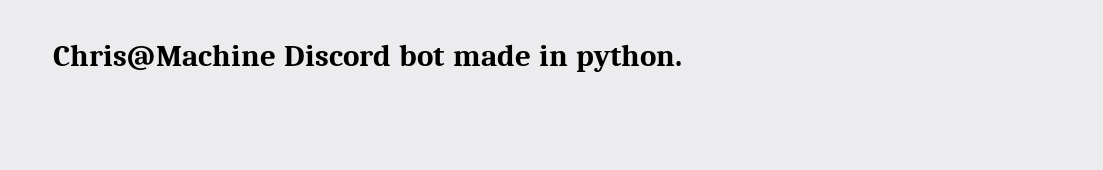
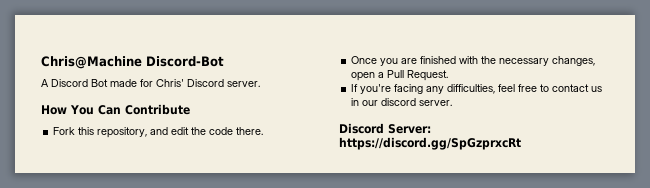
[284,44,683,72] Discord bot made in python. -> [146,56,224,67] [41,79,260,87] [41,104,190,115] [53,127,264,138] [351,56,596,66] [351,70,449,81] [351,84,603,94] [351,98,453,106] [339,123,431,134] [339,137,521,150] Discord-Bot // A Discord Bot made for Chris' Discord server. // How You Can Contribute // Fork this repository, and edit the code there. // Once you are finished with the necessary changes, open a Pull Request. // If you're facing any difficulties, feel free to contact us in our discord server. // Discord Server: https://discord.gg/SpGzprxcRt

